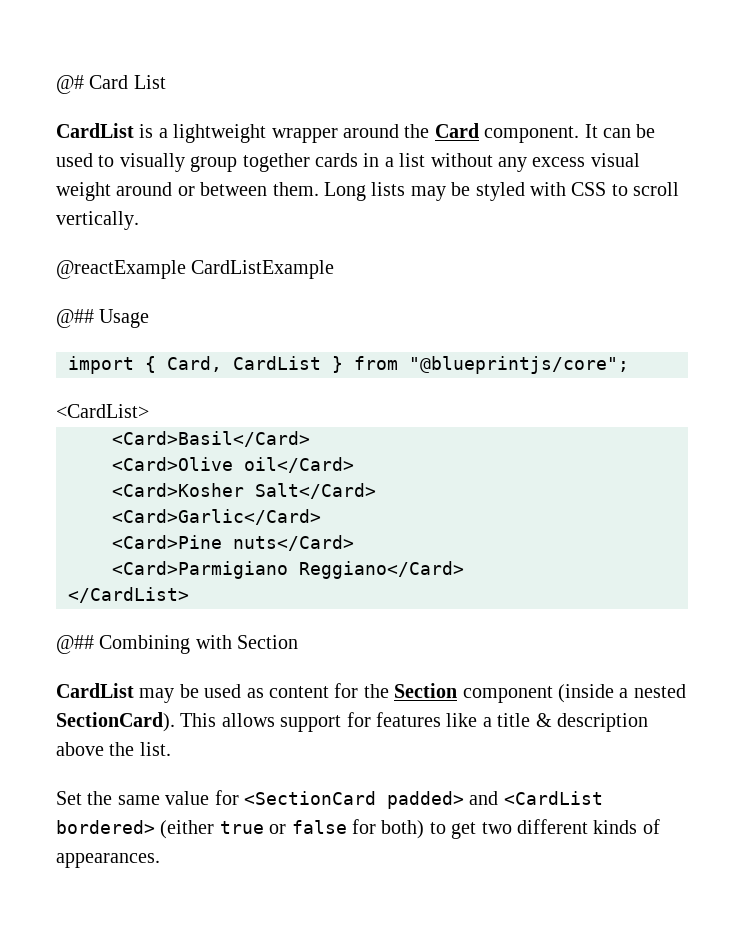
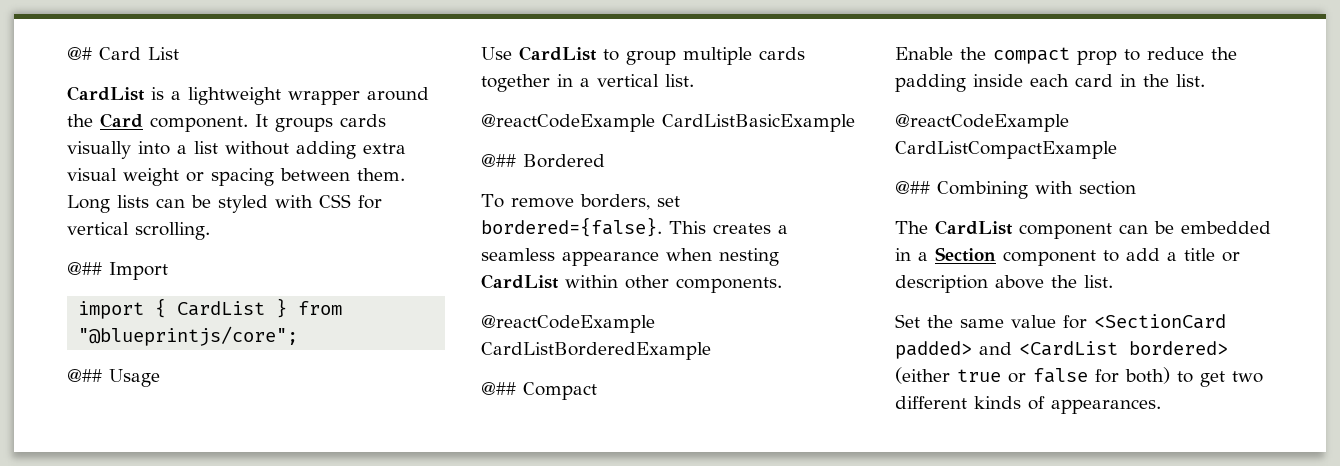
[602,124,656,138] [56,153,640,172] [56,182,195,201] can be used to visually group together cards in a list without any excess visual weight around or -> [275,114,386,132] [67,141,406,159] [67,168,274,186] groups cards visually into a list without adding extra visual weight or spacing
[410,186,446,201] may -> [156,198,185,208] can
[611,182,680,196] [56,211,139,230] [56,260,335,279] [56,309,150,328] to scroll vertically. // @reactExample CardListExample // @## Usage -> [358,195,382,209] [67,222,210,240] [67,262,168,280] for vertical scrolling. // @## Import
[167,356,222,372] Card, -> (167, 308) none
[56,404,149,418] [112,431,310,447] [112,457,354,473] [112,483,376,499] [112,509,321,525] [112,535,354,551] [112,561,464,579] [68,587,189,603] [56,635,299,654] [56,683,686,703] [56,712,478,732] <CardList> // <Card>Basil</Card> // <Card>Olive oil</Card> // <Card>Kosher Salt</Card> // <Card>Garlic</Card> // <Card>Pine nuts</Card> // <Card>Parmigiano Reggiano</Card> // </CardList> // @## Combining with Section // CardList may be used as content for the Section component (inside a nested SectionCard). This allows support for features like -> [67,369,160,387] [481,46,805,65] [481,74,694,92] [481,114,855,132] [481,154,605,168] [481,194,680,210] [481,217,788,237] [481,248,779,266] [481,274,782,293] [481,315,655,333] [481,342,711,360] [481,382,597,400] [895,47,1237,65] [895,74,1205,92] [895,114,1069,132] [895,141,1117,159] [895,181,1136,199] [895,220,1271,239] [895,247,1160,266] @## Usage // Use CardList to group multiple cards together in a vertical list. // @reactCodeExample CardListBasicExample // @## Bordered // To remove borders, set bordered={false}. This creates a seamless appearance when nesting CardList within other components. // @reactCodeExample CardListBorderedExample // @## Compact // Enable the compact prop to reduce the padding inside each card in the list. // @reactCodeExample CardListCompactExample // @## Combining with section // The CardList component can be embedded in a Section component to add
[535,713,552,727] & -> [1222,252,1240,262] or

